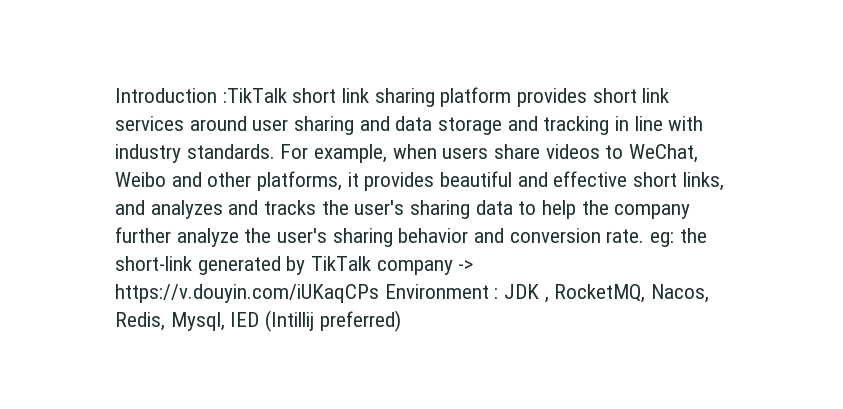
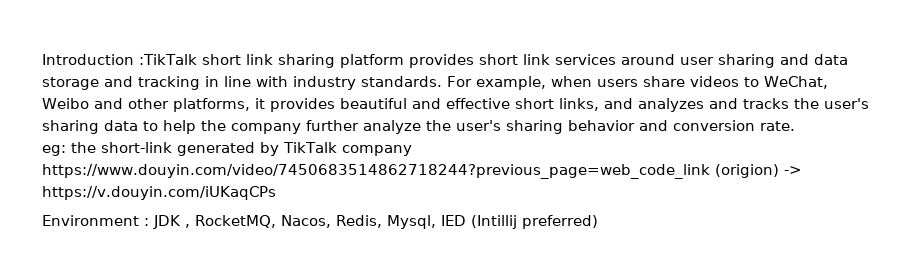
(645, 236) none -> (795, 126) //
(453, 267) none -> [42,164,779,179] https://www.douyin.com/video/7450683514862718244?previous_page=web_code_link (origion)
(379, 293) none -> (276, 193) //

